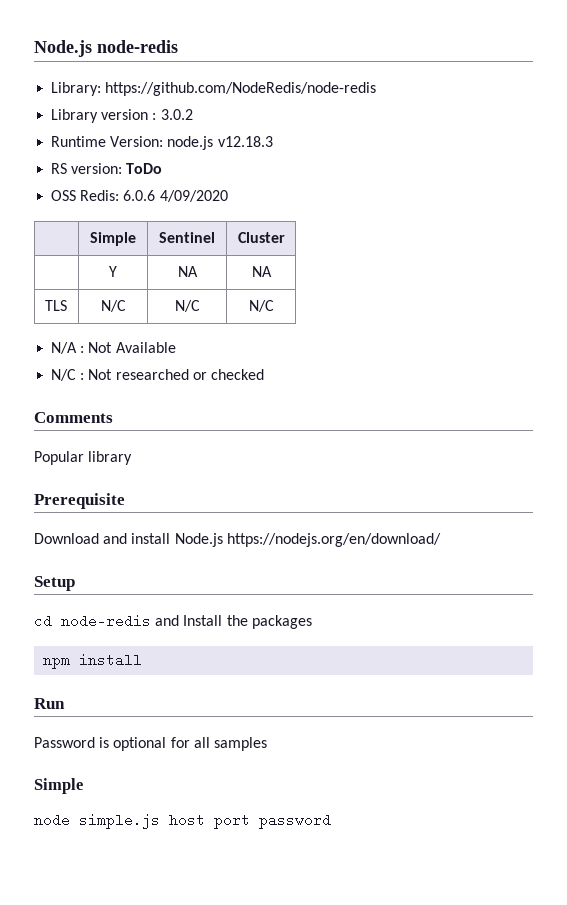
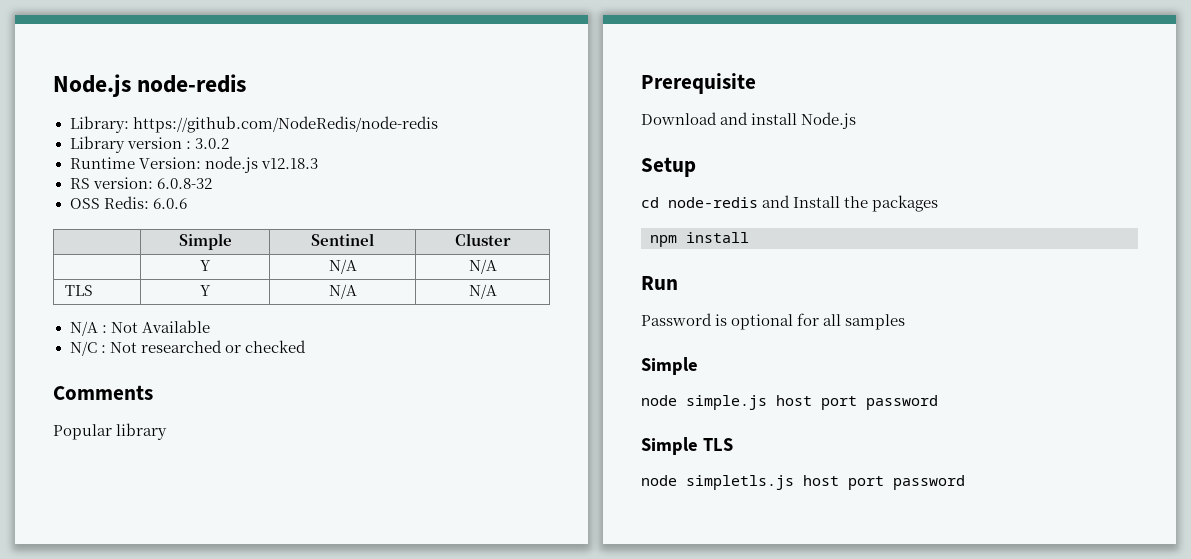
[126,163,163,174] ToDo -> [156,178,212,189] 6.0.8-32
[159,190,228,202] 4/09/2020 -> (187, 203) none
[177,266,198,277] [251,266,272,277] NA | NA -> [328,259,357,274] [468,259,497,274] N/A | N/A
[100,300,126,312] [174,300,200,312] [248,300,274,312] N/C | N/C | N/C -> [200,285,211,296] [328,284,357,299] [468,284,497,299] Y | N/A | N/A
[226,533,441,547] https://nodejs.org/en/download/ -> (857, 120) none
(331, 821) none -> [641,437,733,455] [641,475,965,490] // Simple TLS // node simpletls.js host port password

